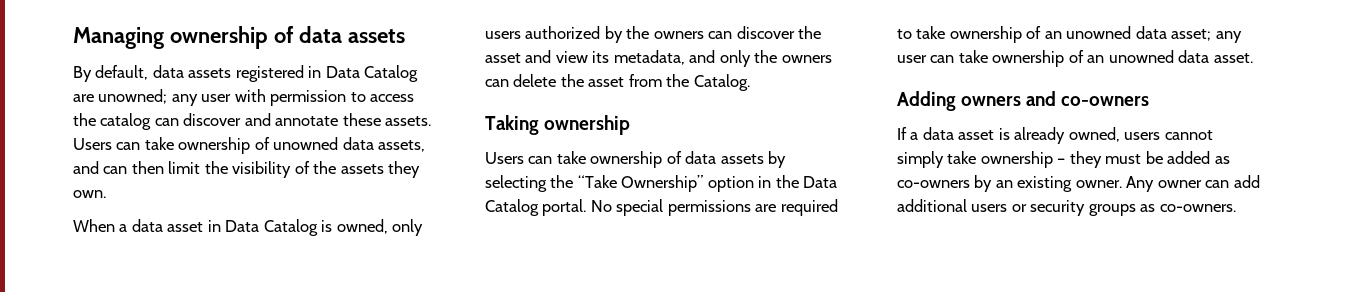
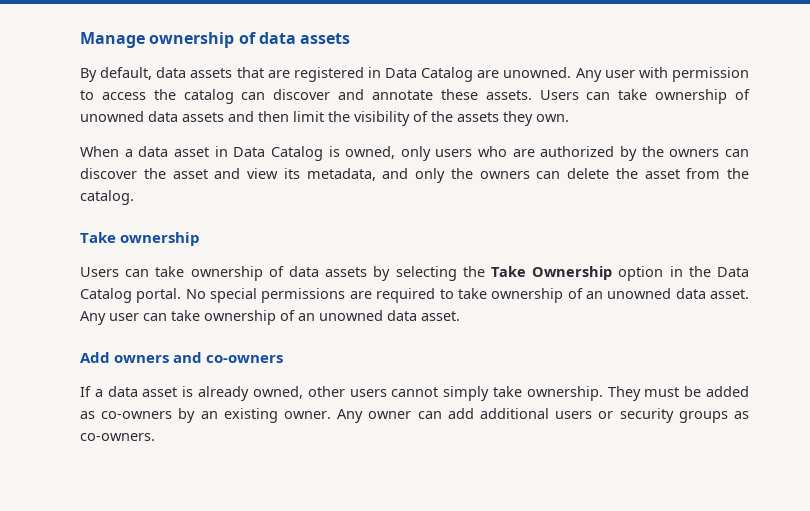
[73,27,164,49] Managing -> [80,32,145,48] Manage
(232, 73) none -> [236,67,290,78] that are
[98,89,198,106] unowned; any -> [503,67,602,82] unowned. Any
[378,140,426,152] [73,161,128,174] assets, and can -> [182,111,254,122] assets and
(521, 35) none -> [478,146,535,157] who are
[693,74,750,91] [485,115,539,135] Catalog. // Taking -> [80,190,134,205] [80,232,116,243] catalog. // Take
[577,175,704,192] “Take Ownership” -> [490,266,613,280] Take Ownership
[1171,29,1242,43] asset; any -> [710,289,749,299] [80,311,106,325] asset. Any
[897,91,956,111] Adding -> [80,352,110,363] Add
(1120, 134) none -> [307,386,345,397] other
[980,151,1102,168] ownership – they -> [526,386,641,401] ownership. They

